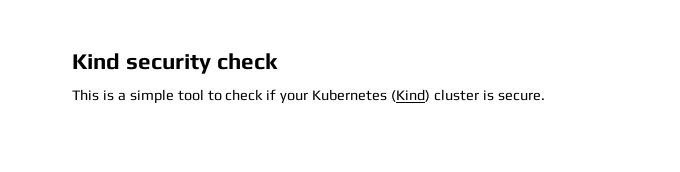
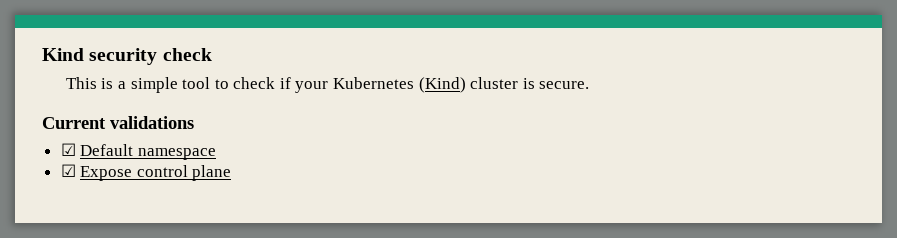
(545, 96) none -> [42,116,194,129] [60,143,216,160] [60,164,232,181] // Current validations // ☑ Default namespace // ☑ Expose control plane

